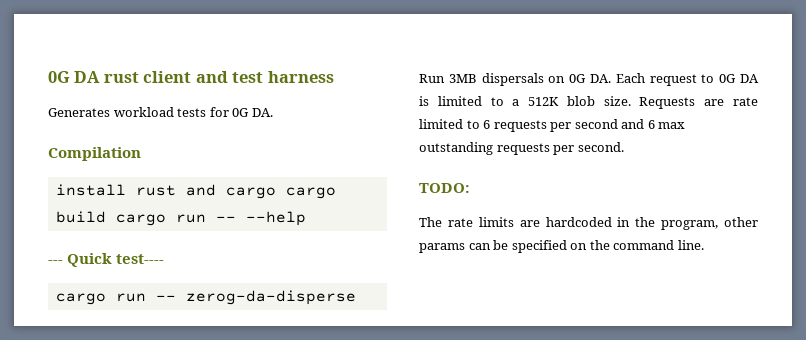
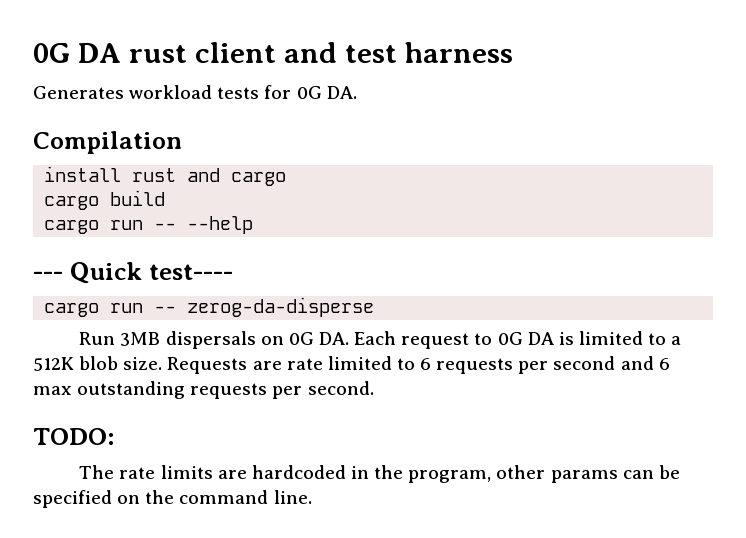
(276, 193) none -> (287, 179) //
(106, 217) none -> (166, 198) //

